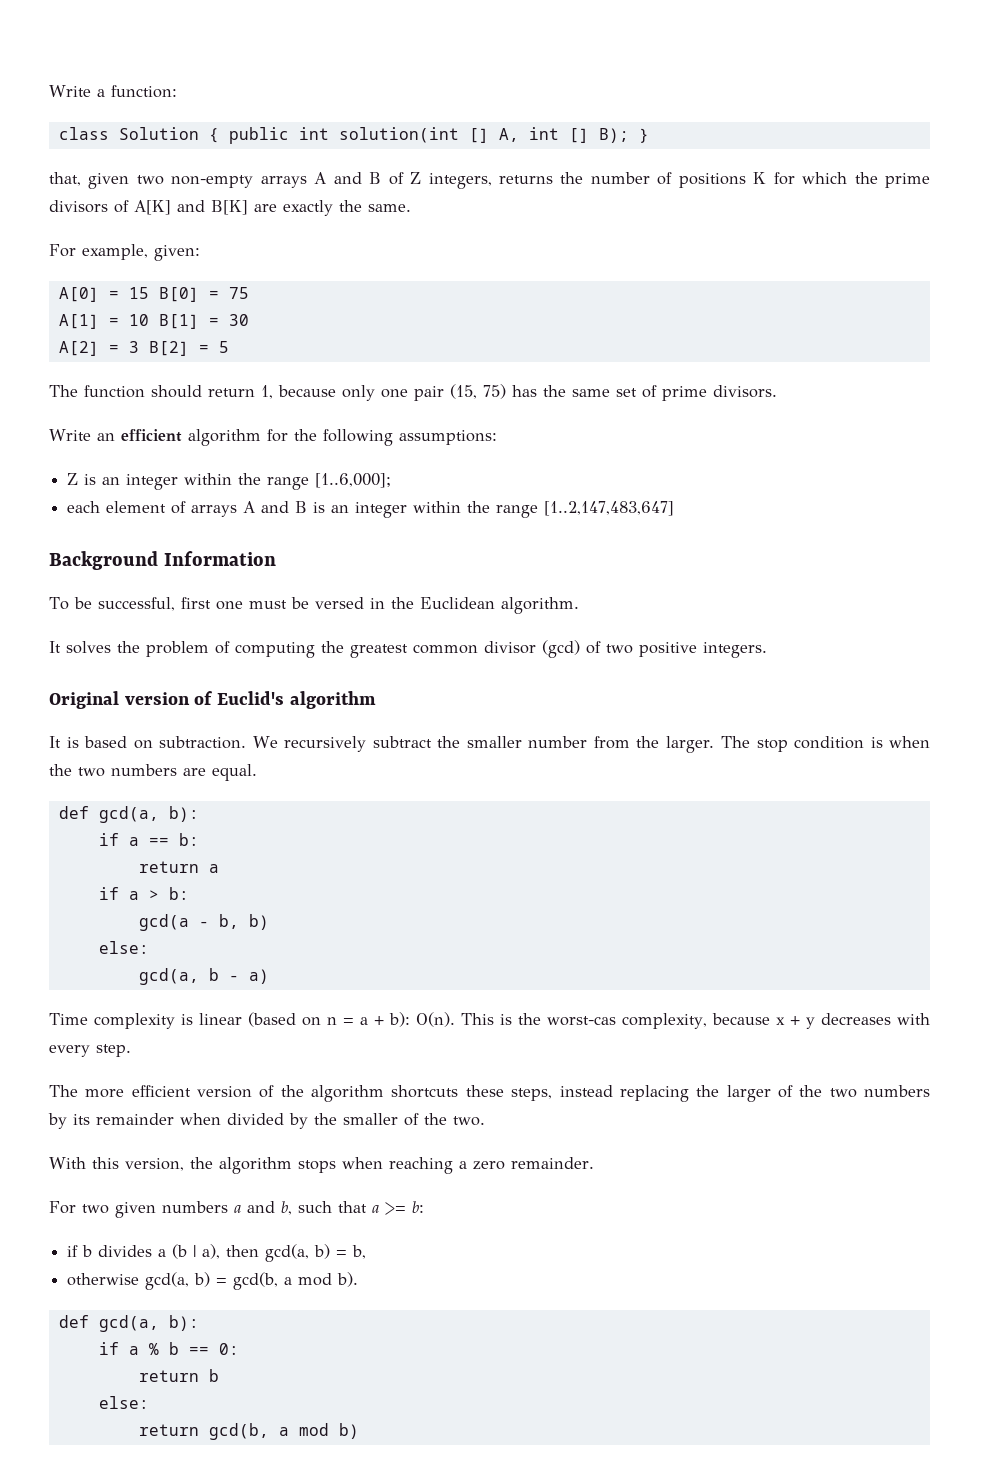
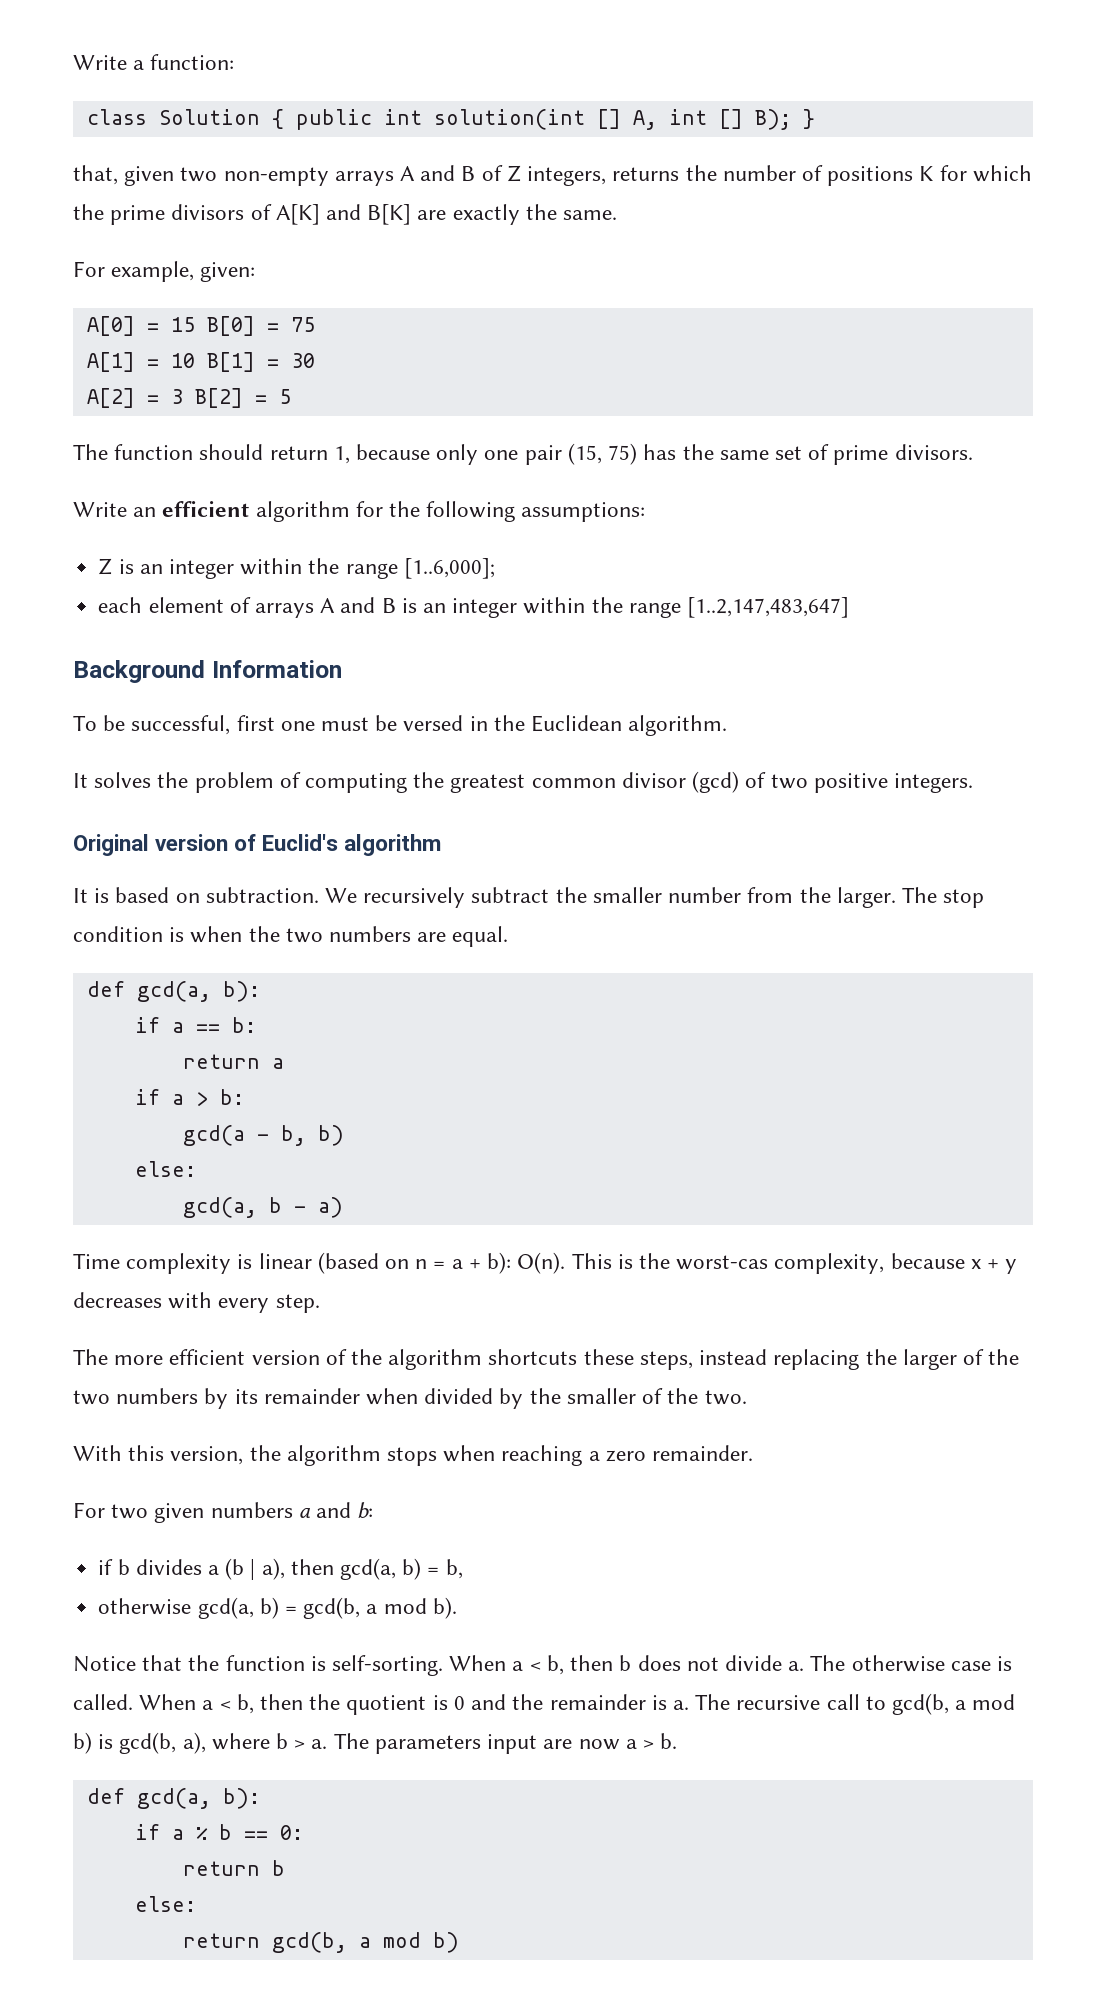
[281,1201,406,1215] b, such that a >= -> (352, 1510) none
(359, 1279) none -> [73,1655,1012,1676] [73,1693,1016,1715] [73,1732,678,1754] // Notice that the function is self-sorting. When a < b, then b does not divide a. The otherwise case is called. When a < b, then the quotient is 0 and the remainder is a. The recursive call to gcd(b, a mod b) is gcd(b, a), where b > a. The parameters input are now a > b.

